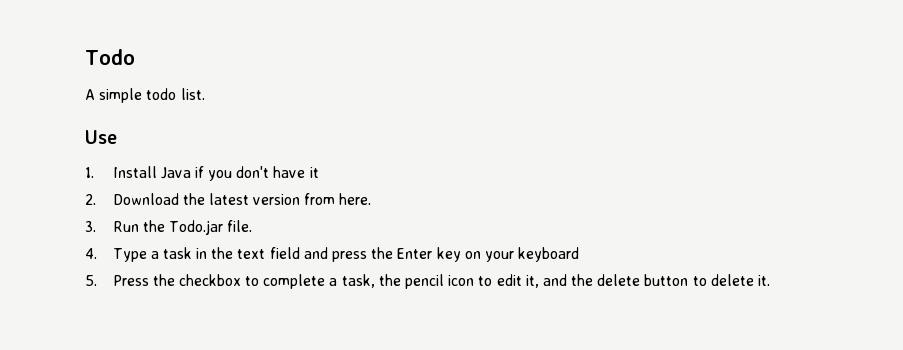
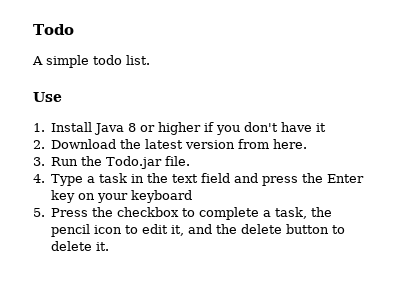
(191, 173) none -> [128,122,202,135] 8 or higher

